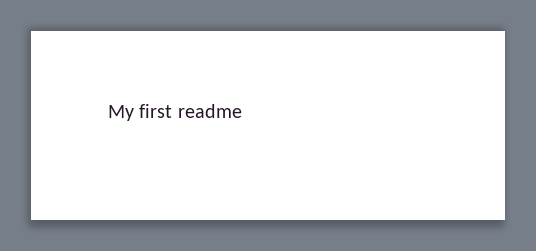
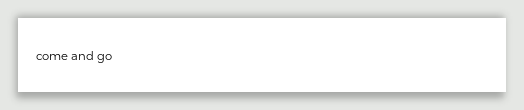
[108,104,242,121] My first readme -> [36,51,113,63] come and go

